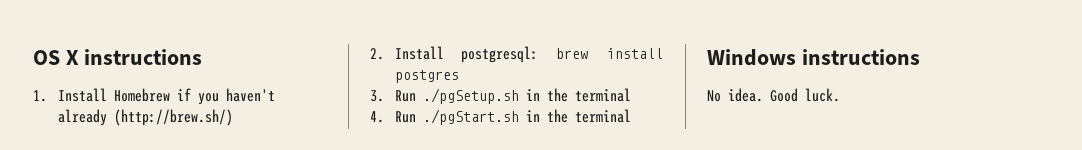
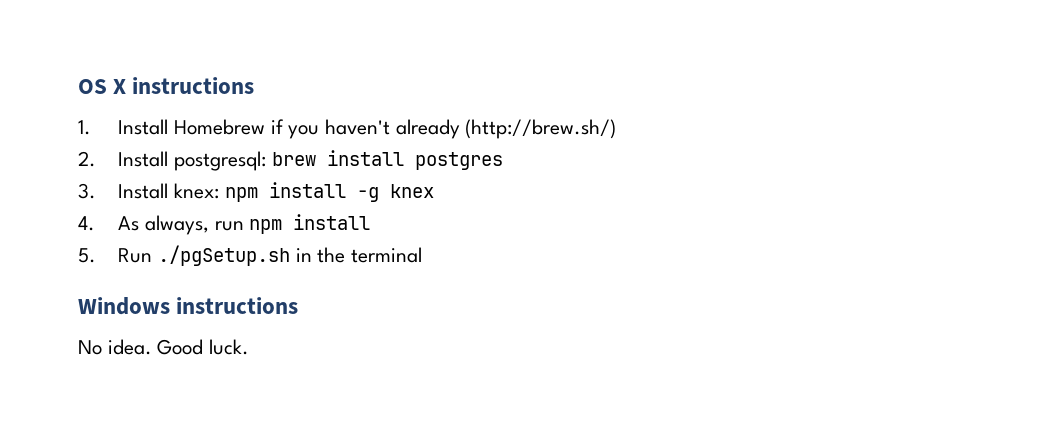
[395,88,632,104] [370,109,520,125] Run ./pgSetup.sh in the terminal // 4. Run ./pgStart.sh -> [118,182,434,202] [78,214,371,235] [78,245,290,266] Install knex: npm install -g knex // 4. As always, run npm install // 5. Run ./pgSetup.sh

